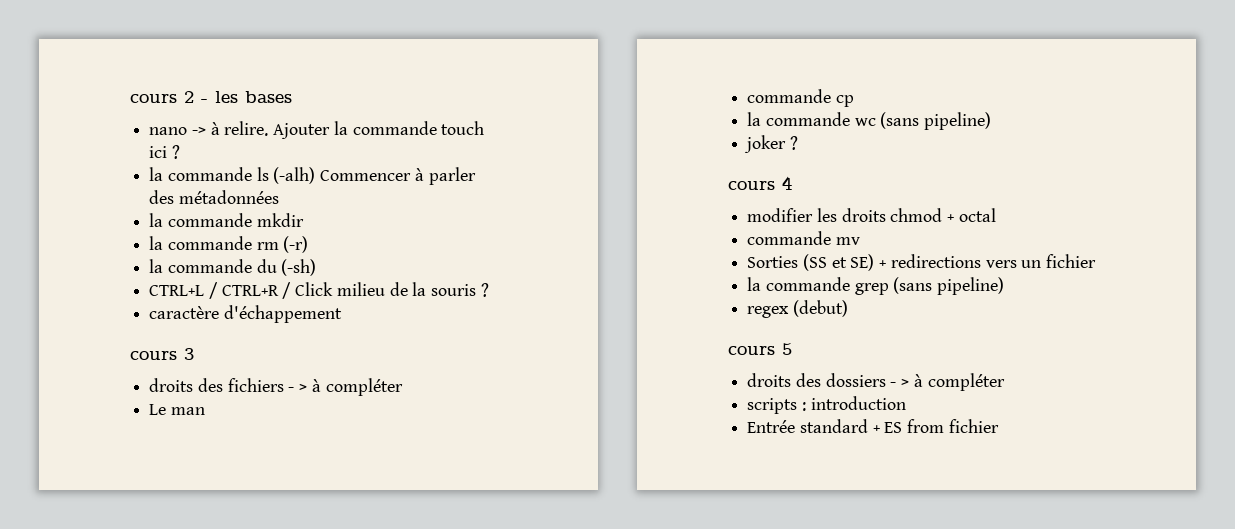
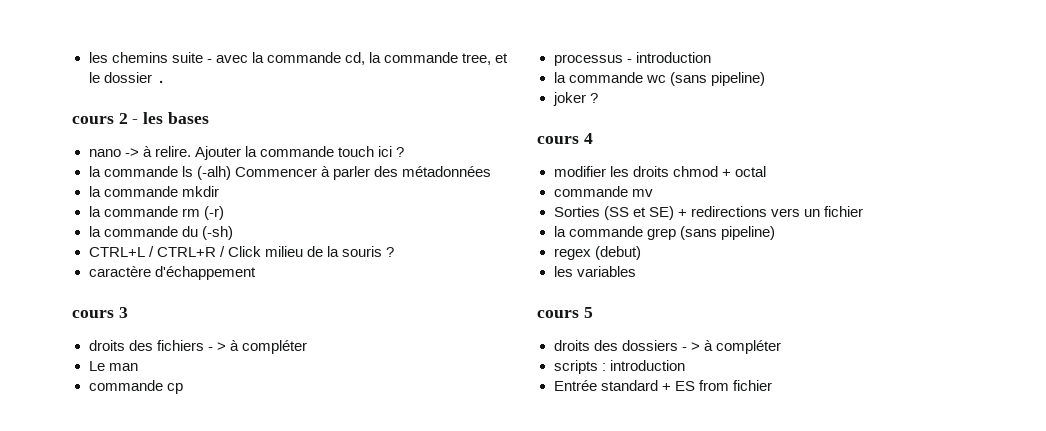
(130, 98) none -> [88,52,509,65] [88,72,167,84] les chemins suite - avec la commande cd, la commande tree, et le dossier . //
(854, 101) none -> [553,52,711,66] // processus - introduction
(848, 308) none -> [553,266,636,277] // les variables

